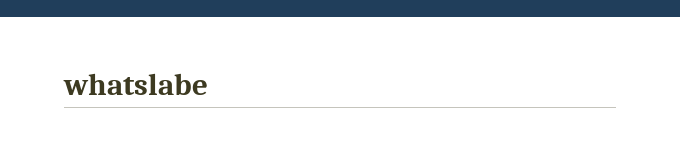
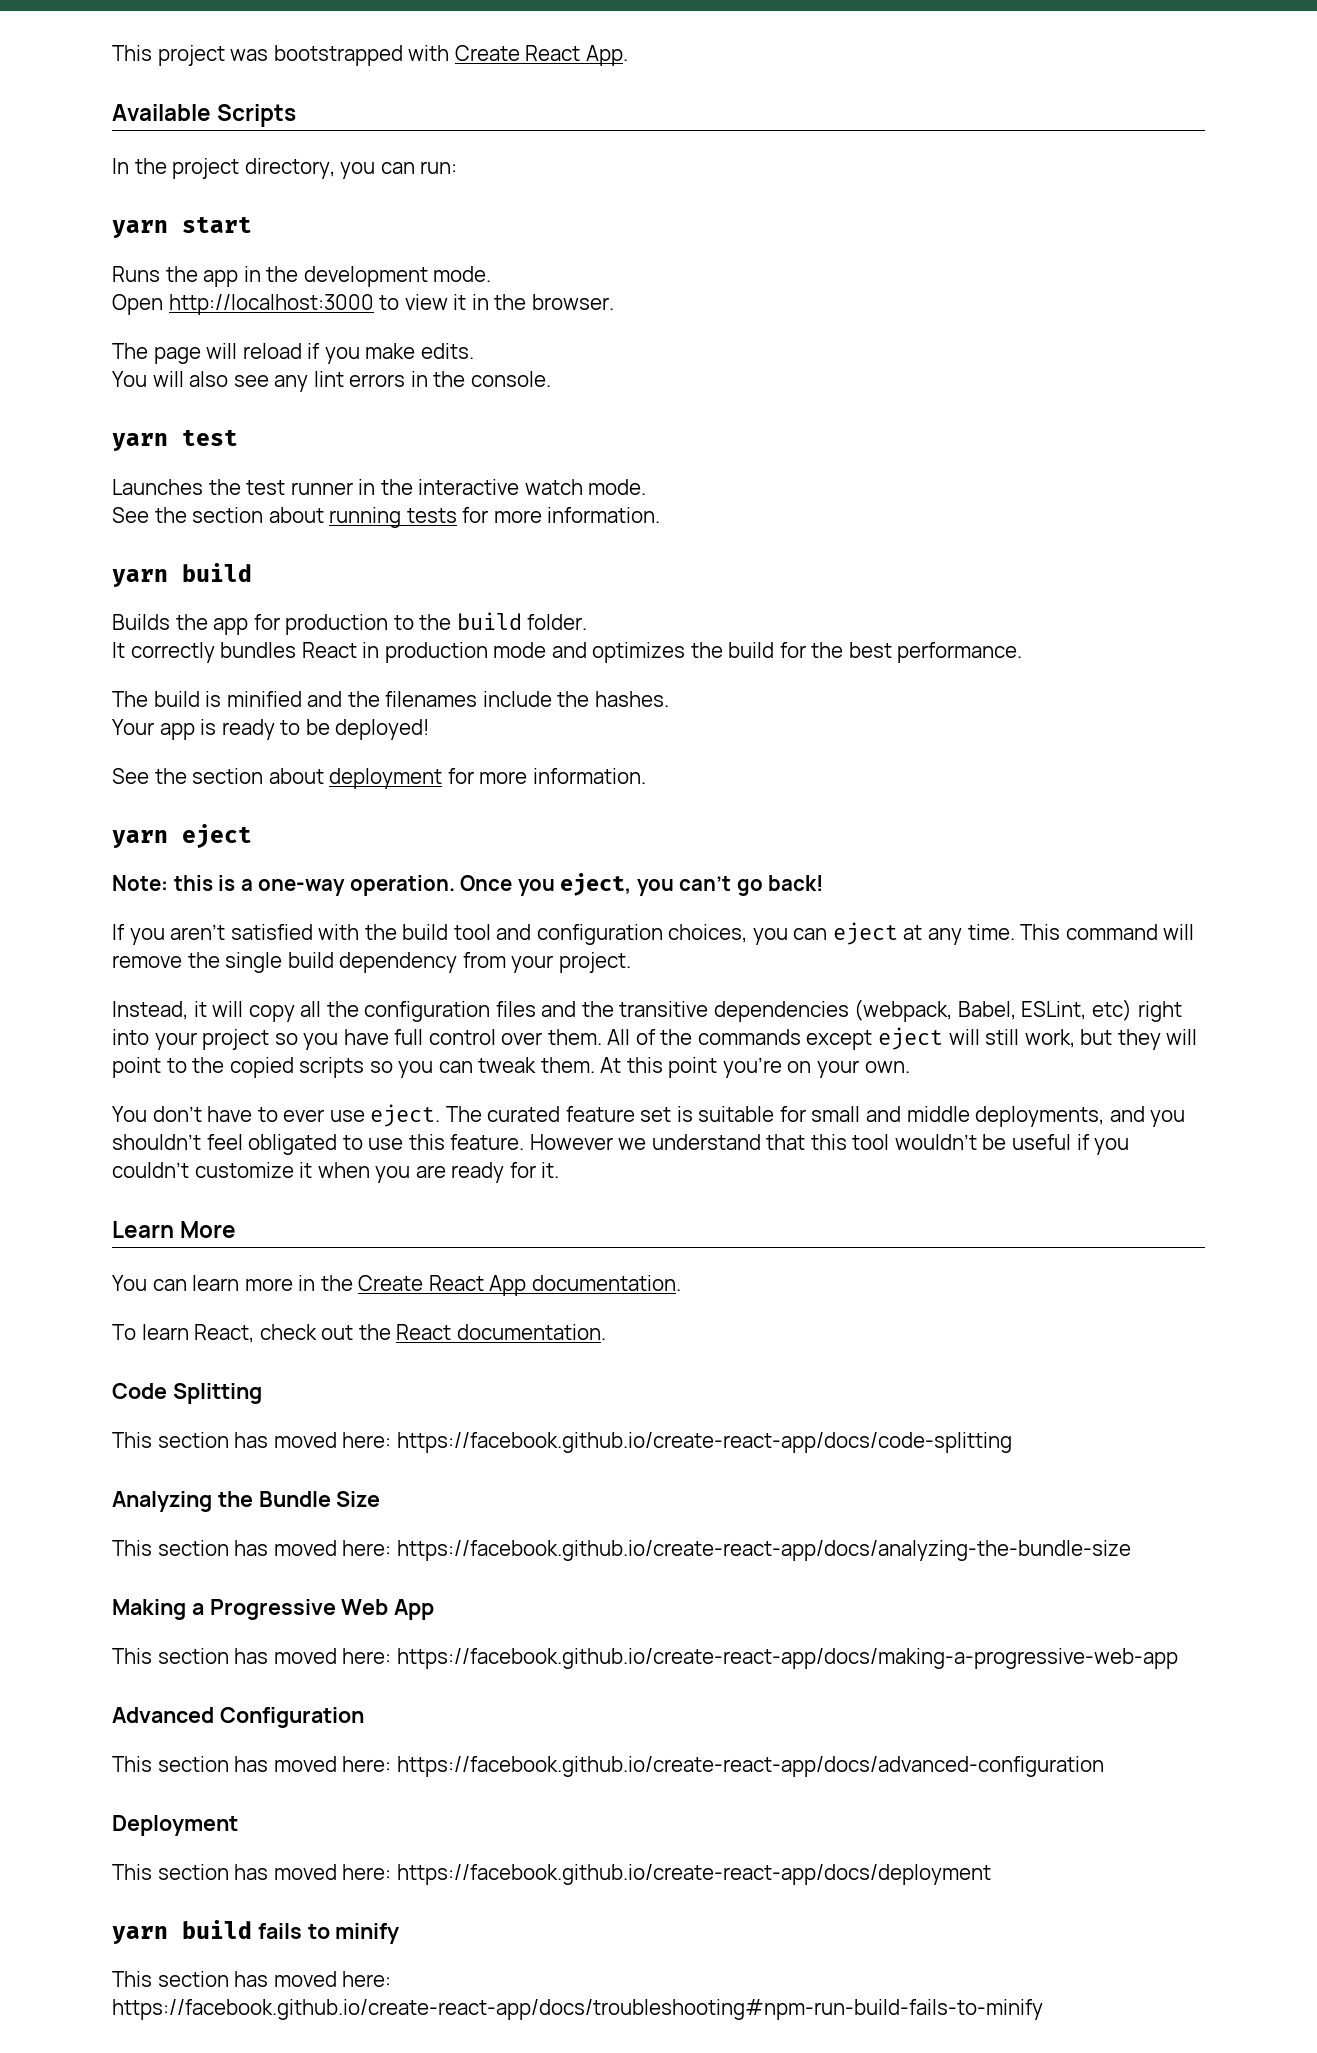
[63,73,208,95] whatslabe -> [112,45,628,66] [112,104,297,127] [112,158,458,179] [112,216,252,238] [112,266,492,287] [112,294,614,315] [112,343,474,364] [112,371,551,392] [112,429,238,451] [112,479,647,495] [112,507,661,528] [112,563,252,587] [112,612,588,635] [112,642,1023,663] [112,691,669,707] [112,719,430,740] [112,768,646,789] [112,824,252,848] [112,873,824,896] [112,922,1195,945] [112,952,631,973] [112,999,1182,1022] [112,1027,1198,1050] [112,1057,910,1078] [112,1104,1186,1127] [112,1134,1130,1155] [112,1162,560,1183] [112,1221,237,1238] [112,1275,681,1296] [112,1324,606,1343] [112,1383,262,1404] [112,1432,1012,1453] [112,1491,381,1512] [112,1540,1131,1561] [112,1599,435,1620] [112,1648,1178,1669] [112,1707,364,1728] [112,1756,1104,1777] [112,1815,238,1836] [112,1864,991,1885] [112,1920,400,1944] [112,1971,392,1987] [112,1999,1043,2020] This project was bootstrapped with Create React App. // Available Scripts // In the project directory, you can run: // yarn start // Runs the app in the development mode. // Open http://localhost:3000 to view it in the browser. // The page will reload if you make edits. // You will also see any lint errors in the console. // yarn test // Launches the test runner in the interactive watch mode. // See the section about running tests for more information. // yarn build // Builds the app for production to the build folder. // It correctly bundles React in production mode and optimizes the build for the best performance. // The build is minified and the filenames include the hashes. // Your app is ready to be deployed! // See the section about deployment for more information. // yarn eject // Note: this is a one-way operation. Once you eject, you can’t go back! // If you aren’t satisfied with the build tool and configuration choices, you can eject at any time. This command will remove the single build dependency from your project. // Instead, it will copy all the configuration files and the transitive dependencies (webpack, Babel, ESLint, etc) right into your project so you have full control over them. All of the commands except eject will still work, but they will point to the copied scripts so you can tweak them. At this point you’re on your own. // You don’t have to ever use eject. The curated feature set is suitable for small and middle deployments, and you shouldn’t feel obligated to use this feature. However we understand that this tool wouldn’t be useful if you couldn’t customize it when you are ready for it. // Learn More // You can learn more in the Create React App documentation. // To learn React, check out the React documentation. // Code Splitting // This section has moved here: https://facebook.github.io/create-react-app/docs/code-splitting // Analyzing the Bundle Size // This section has moved here: https://facebook.github.io/create-react-app/docs/analyzing-the-bundle-size // Making a Progressive Web App // This section has moved here: https://facebook.github.io/create-react-app/docs/making-a-progressive-web-app // Advanced Configuration // This section has moved here: https://facebook.github.io/create-react-app/docs/advanced-configuration // Deployment // This section has moved here: https://facebook.github.io/create-react-app/docs/deployment // yarn build fails to minify // This section has moved here: https://facebook.github.io/create-react-app/docs/troubleshooting#npm-run-build-fails-to-minify

